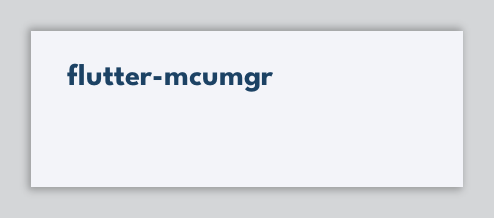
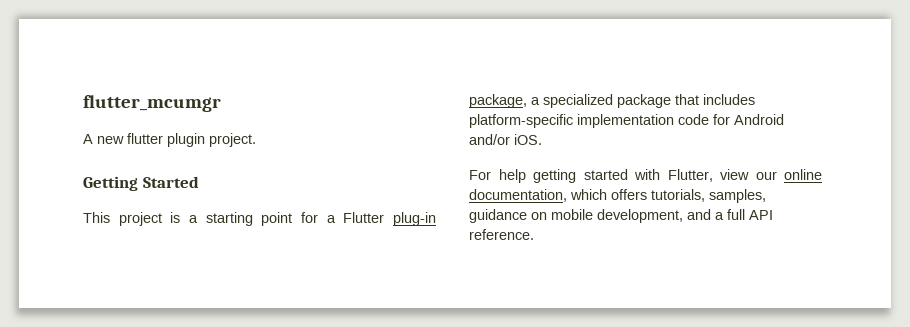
[67,63,274,92] flutter-mcumgr -> [83,95,221,112] [83,133,256,147] [83,176,199,191] [83,212,436,226] [469,94,755,108] [469,114,784,128] [469,134,542,145] [469,169,822,183] [469,189,766,203] [469,209,773,223] [469,229,534,240] flutter_mcumgr // A new flutter plugin project. // Getting Started // This project is a starting point for a Flutter plug-in package, a specialized package that includes platform-specific implementation code for Android and/or iOS. // For help getting started with Flutter, view our online documentation, which offers tutorials, samples, guidance on mobile development, and a full API reference.

